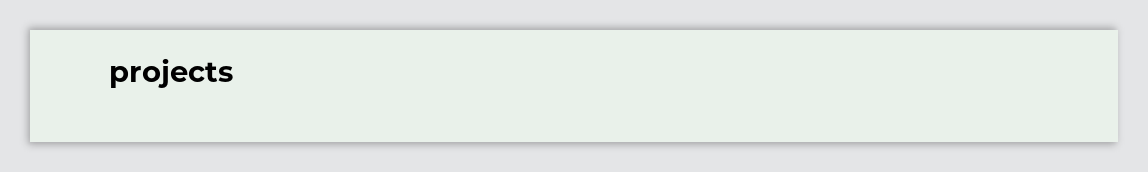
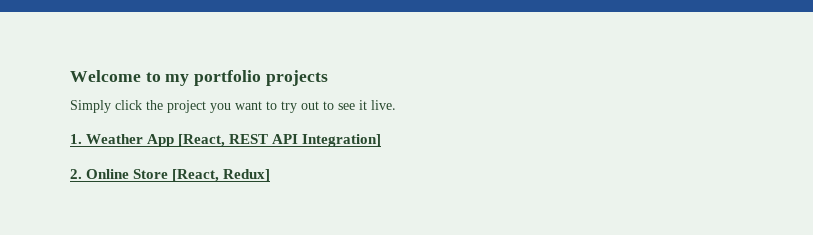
[109,58,233,88] projects -> [70,70,328,86] [70,100,396,113] [70,134,382,147] [70,169,271,182] Welcome to my portfolio projects // Simply click the project you want to try out to see it live. // 1. Weather App [React, REST API Integration] // 2. Online Store [React, Redux]

